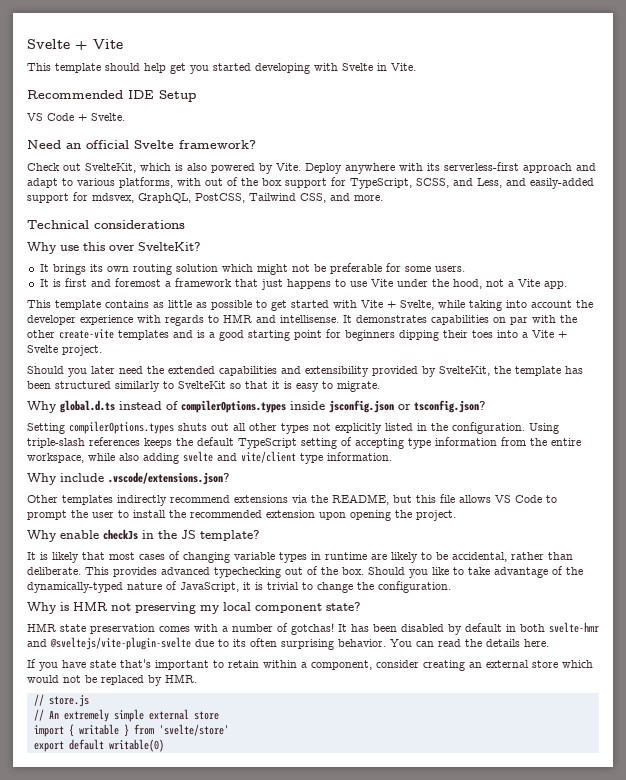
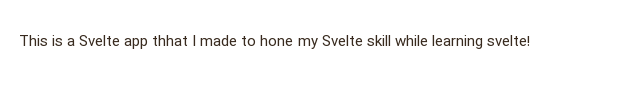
[27,39,123,50] [27,63,416,74] [27,90,196,102] [27,113,125,121] [27,140,256,149] [27,162,596,174] [27,177,594,189] [27,192,383,203] [27,220,185,229] [27,242,201,254] [39,263,465,275] [39,278,567,290] [27,300,593,311] [27,314,577,326] [27,329,567,341] [27,345,102,356] [27,366,583,377] [27,381,380,392] [27,400,486,413] [27,421,559,434] [27,437,581,449] [27,451,392,464] [27,472,230,485] [27,494,557,506] [27,510,456,521] [27,529,260,542] [27,551,573,563] [27,566,583,578] [27,581,451,593] [27,602,361,614] [27,622,599,635] [27,637,549,650] [27,659,593,671] [27,674,197,686] [33,694,89,707] [33,709,219,722] [33,724,229,737] [33,739,164,752] Svelte + Vite // This template should help get you started developing with Svelte in Vite. // Recommended IDE Setup // VS Code + Svelte. // Need an official Svelte framework? // Check out SvelteKit, which is also powered by Vite. Deploy anywhere with its serverless-first approach and adapt to various platforms, with out of the box support for TypeScript, SCSS, and Less, and easily-added support for mdsvex, GraphQL, PostCSS, Tailwind CSS, and more. // Technical considerations // Why use this over SvelteKit? // It brings its own routing solution which might not be preferable for some users. // It is first and foremost a framework that just happens to use Vite under the hood, not a Vite app. // This template contains as little as possible to get started with Vite + Svelte, while taking into account the developer experience with regards to HMR and intellisense. It demonstrates capabilities on par with the other create-vite templates and is a good starting point for beginners dipping their toes into a Vite + Svelte project. // Should you later need the extended capabilities and extensibility provided by SvelteKit, the template has been structured similarly to SvelteKit so that it is easy to migrate. // Why global.d.ts instead of compilerOptions.types inside jsconfig.json or tsconfig.json? // Setting compilerOptions.types shuts out all other types not explicitly listed in the configuration. Using triple-slash references keeps the default TypeScript setting of accepting type information from the entire workspace, while also adding svelte and vite/client type information. // Why include .vscode/extensions.json? // Other templates indirectly recommend extensions via the README, but this file allows VS Code to prompt the user to install the recommended extension upon opening the project. // Why enable checkJs in the JS template? // It is likely that most cases of changing variable types in runtime are likely to be accidental, rather than deliberate. This provides advanced typechecking out of the box. Should you like to take advantage of the dynamically-typed nature of JavaScript, it is trivial to change the configuration. // Why is HMR not preserving my local component state? // HMR state preservation comes with a number of gotchas! It has been disabled by default in both svelte-hmr and @sveltejs/vite-plugin-svelte due to its often surprising behavior. You can read the details here. // If you have state that's important to retain within a component, consider creating an external store which would not be replaced by HMR. // // store.js // // An extremely simple external store // import { writable } from 'svelte/store' // export default writable(0) -> [19,35,530,49] This is a Svelte app thhat I made to hone my Svelte skill while learning svelte!

